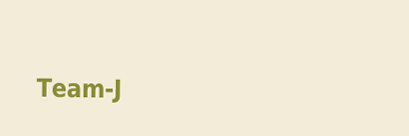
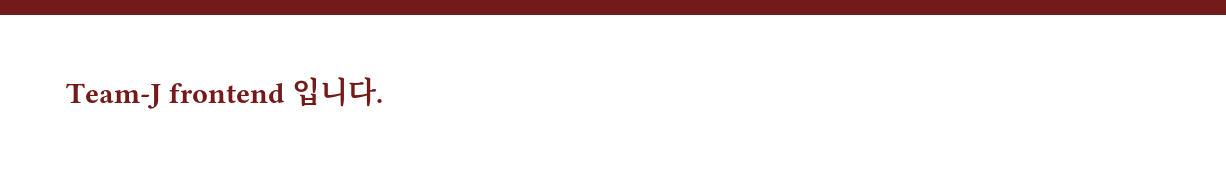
(122, 90) none -> [168,77,383,107] frontend 입니다.

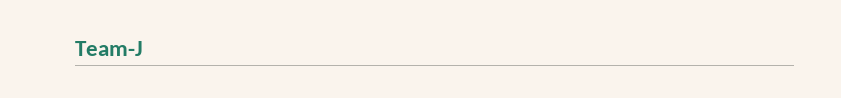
[168,77,383,107] frontend 입니다. -> (143, 48) none

